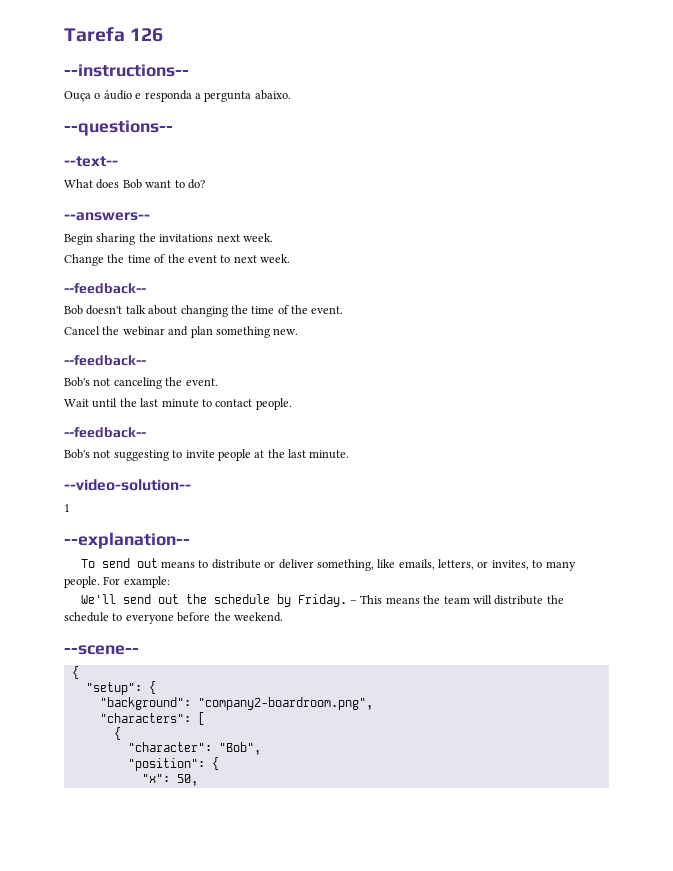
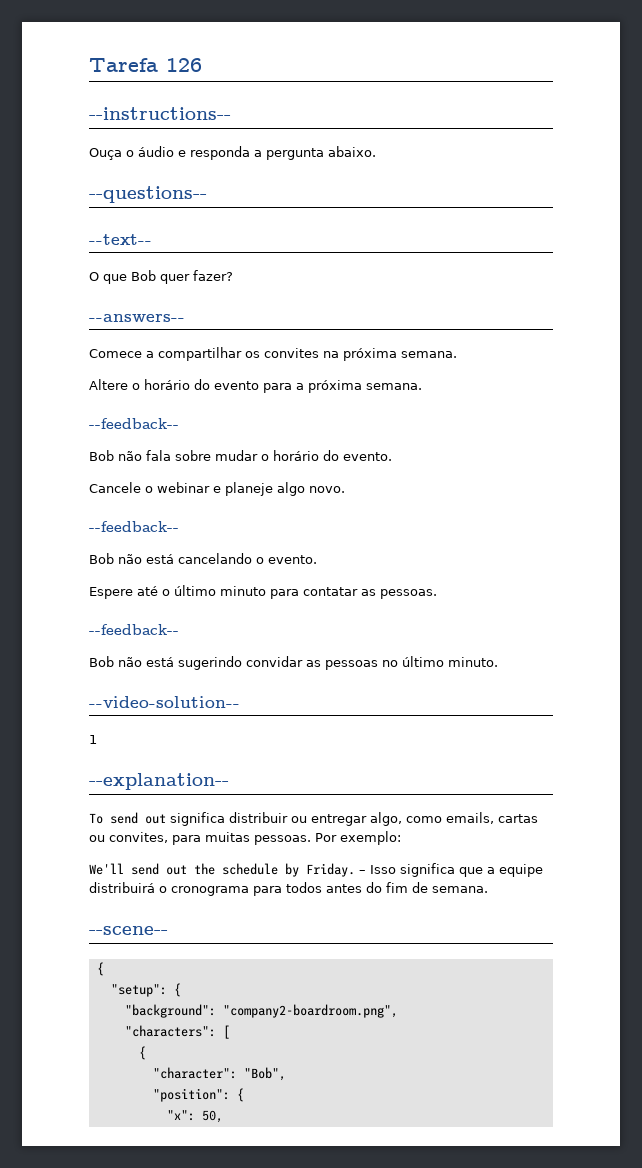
[64,179,205,189] [64,212,150,221] [64,233,273,245] [64,254,290,266] [64,283,146,294] [64,305,344,317] [64,326,299,338] [64,355,146,366] [64,377,218,389] [64,398,292,410] [64,427,146,438] [64,449,350,461] What does Bob want to do? // --answers-- // Begin sharing the invitations next week. // Change the time of the event to next week. // --feedback-- // Bob doesn't talk about changing the time of the event. // Cancel the webinar and plan something new. // --feedback-- // Bob's not canceling the event. // Wait until the last minute to contact people. // --feedback-- // Bob's not suggesting to invite people at the last minute. -> [89,270,233,284] [89,314,185,322] [89,347,457,361] [89,379,422,393] [89,418,179,429] [89,450,392,461] [89,482,345,496] [89,521,179,532] [89,553,317,564] [89,585,437,599] [89,624,179,635] [89,656,498,670] O que Bob quer fazer? // --answers-- // Comece a compartilhar os convites na próxima semana. // Altere o horário do evento para a próxima semana. // --feedback-- // Bob não fala sobre mudar o horário do evento. // Cancele o webinar e planeje algo novo. // --feedback-- // Bob não está cancelando o evento. // Espere até o último minuto para contatar as pessoas. // --feedback-- // Bob não está sugerindo convidar as pessoas no último minuto.
[161,559,576,571] [64,576,170,588] means to distribute or deliver something, like emails, letters, or invites, to many people. For example: -> [170,812,538,826] [89,831,401,845] significa distribuir ou entregar algo, como emails, cartas ou convites, para muitas pessoas. Por exemplo:
[360,595,564,605] [64,612,283,624] This means the team will distribute the schedule to everyone before the weekend. -> [370,863,543,877] [89,882,488,896] Isso significa que a equipe distribuirá o cronograma para todos antes do fim de semana.

